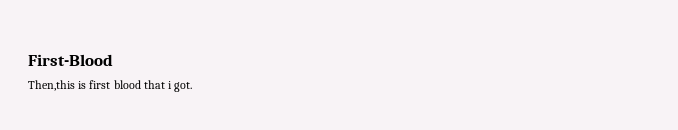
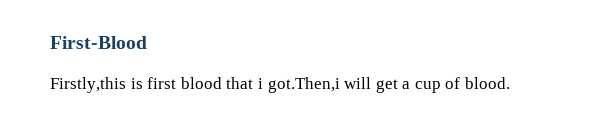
[28,80,75,91] Then,this -> [50,77,126,93] Firstly,this
[174,82,193,92] got. -> [267,77,511,93] got.Then,i will get a cup of blood.

